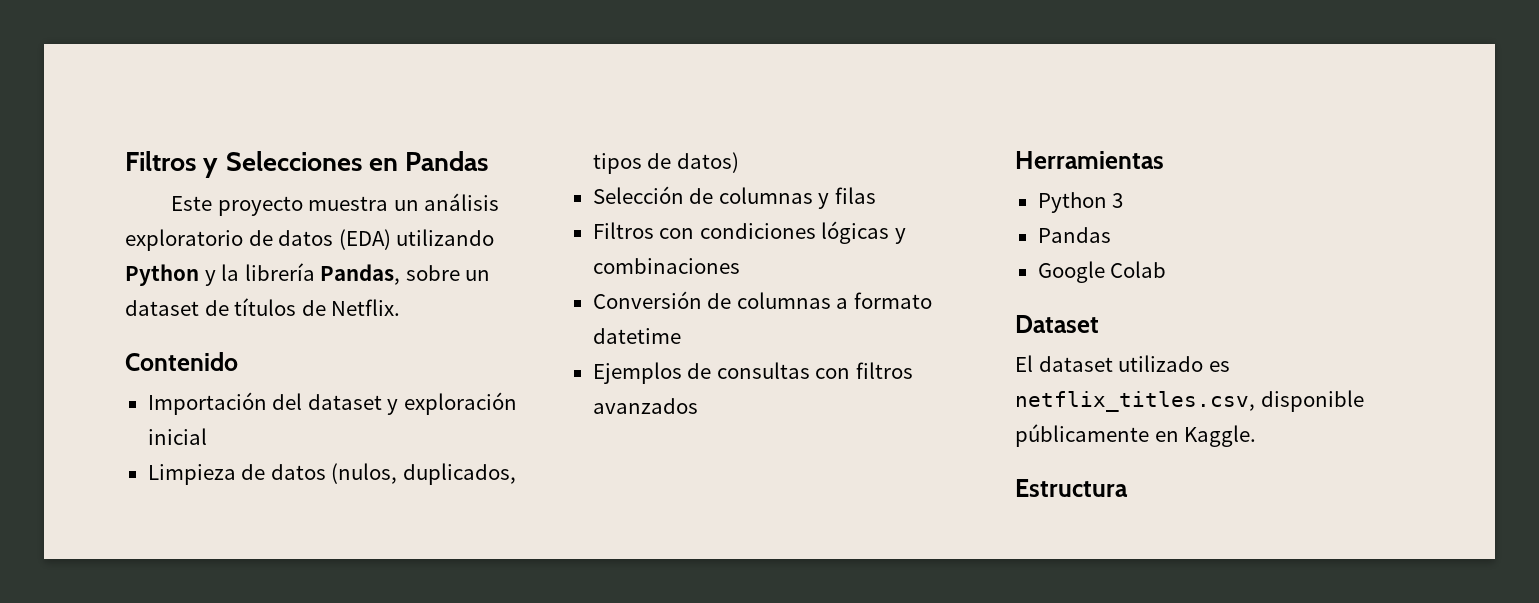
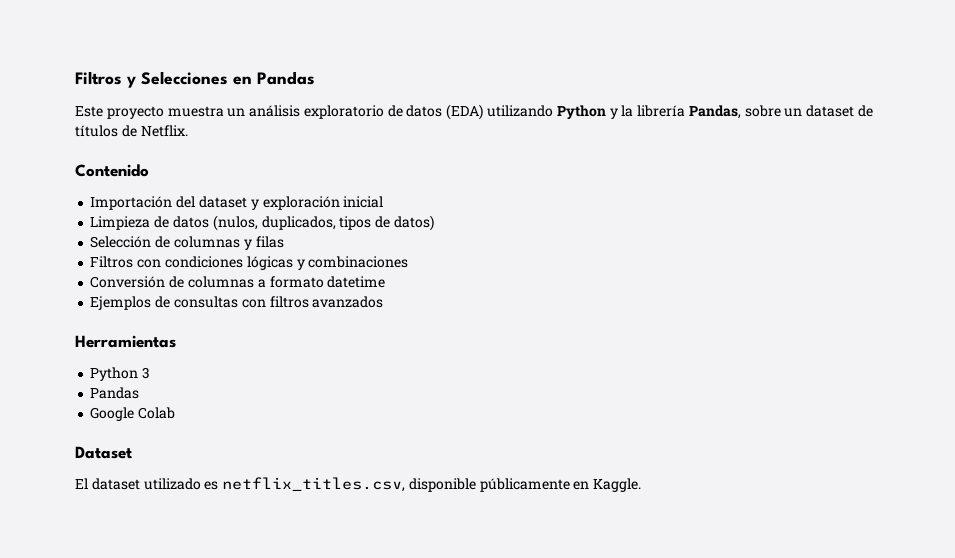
[1015,479,1128,497] // Estructura -> (642, 485) none

